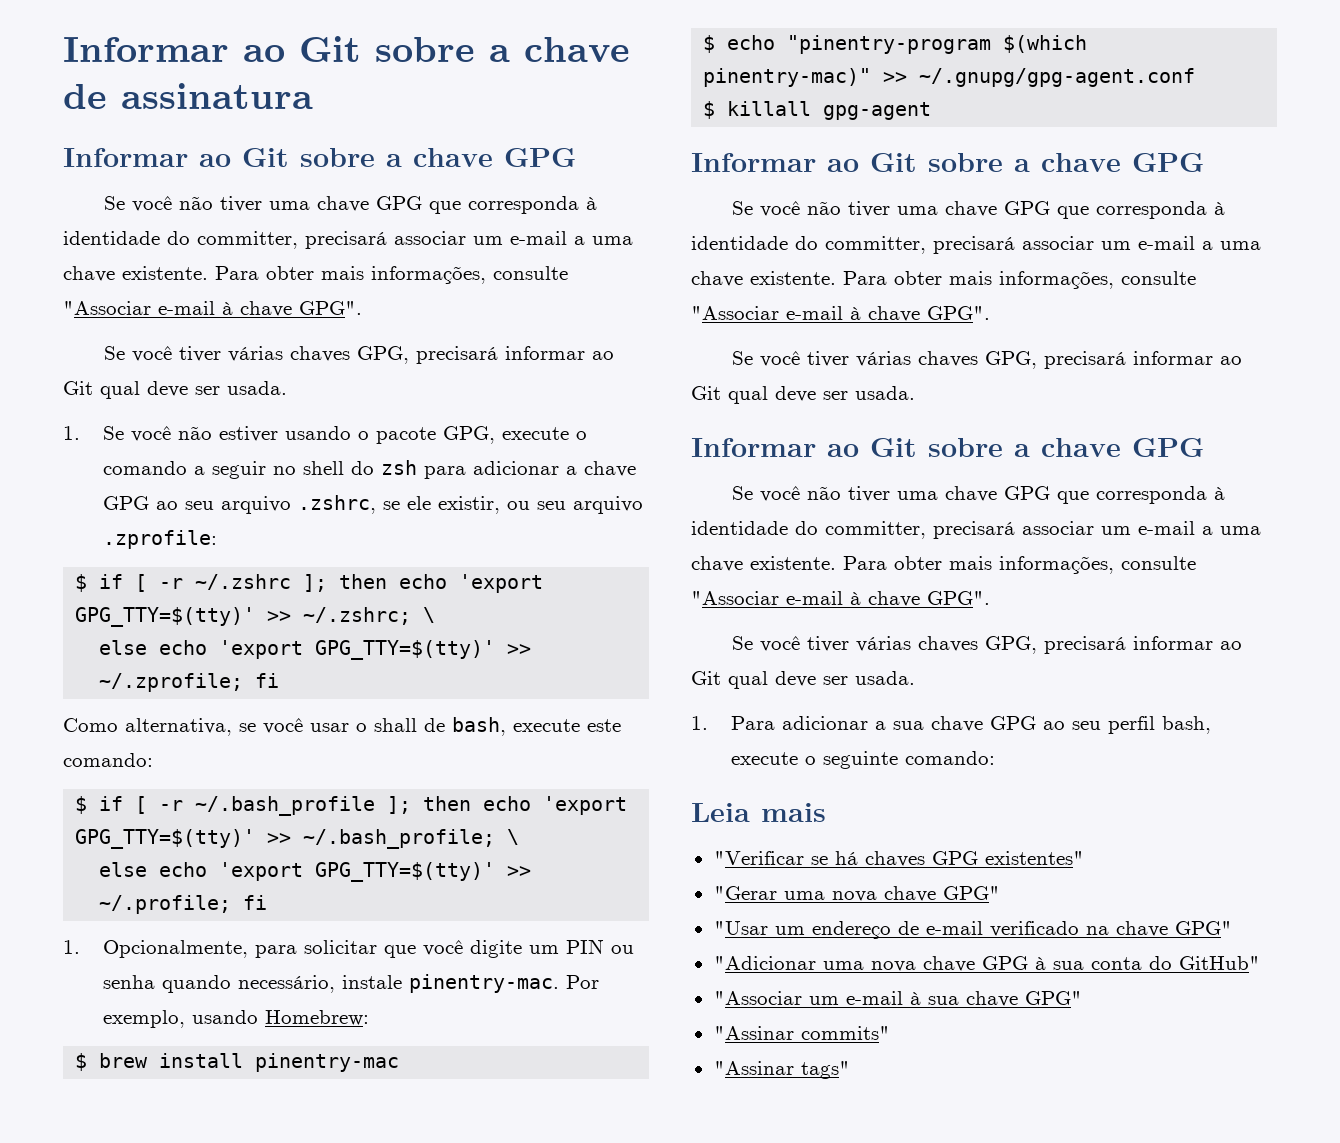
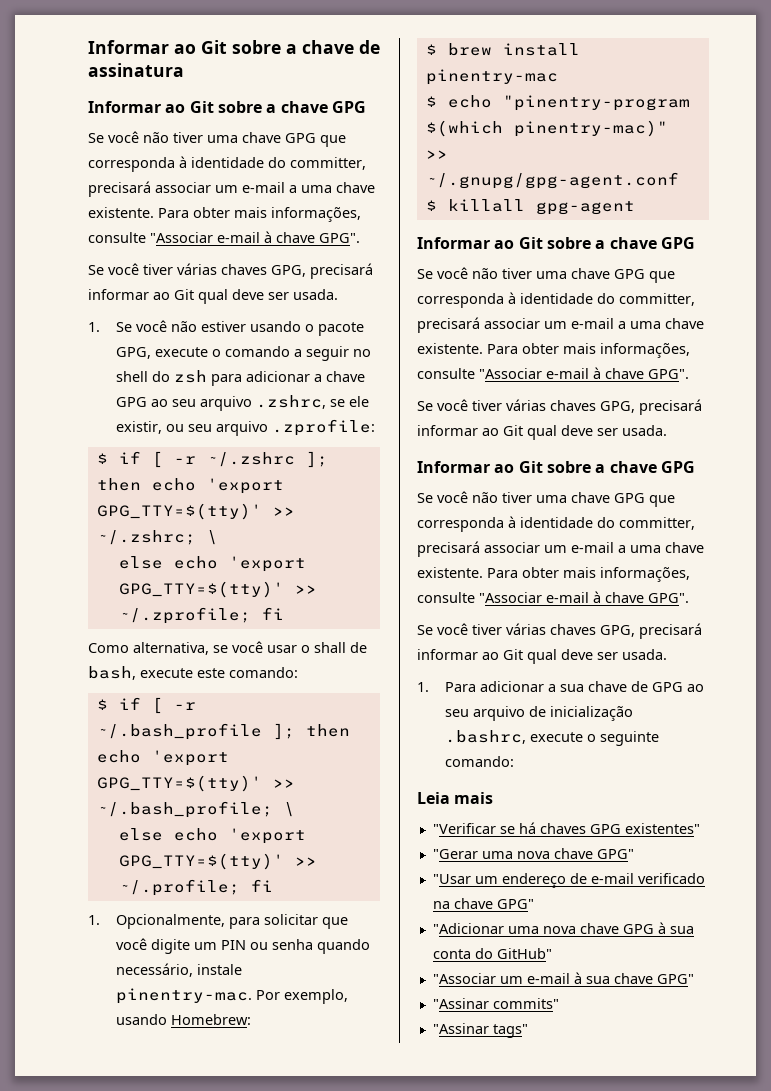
[989,716,1211,734] GPG ao seu perfil bash, -> [631,681,705,692] [445,706,634,721] [445,730,527,744] de GPG ao seu arquivo de inicialização .bashrc,

